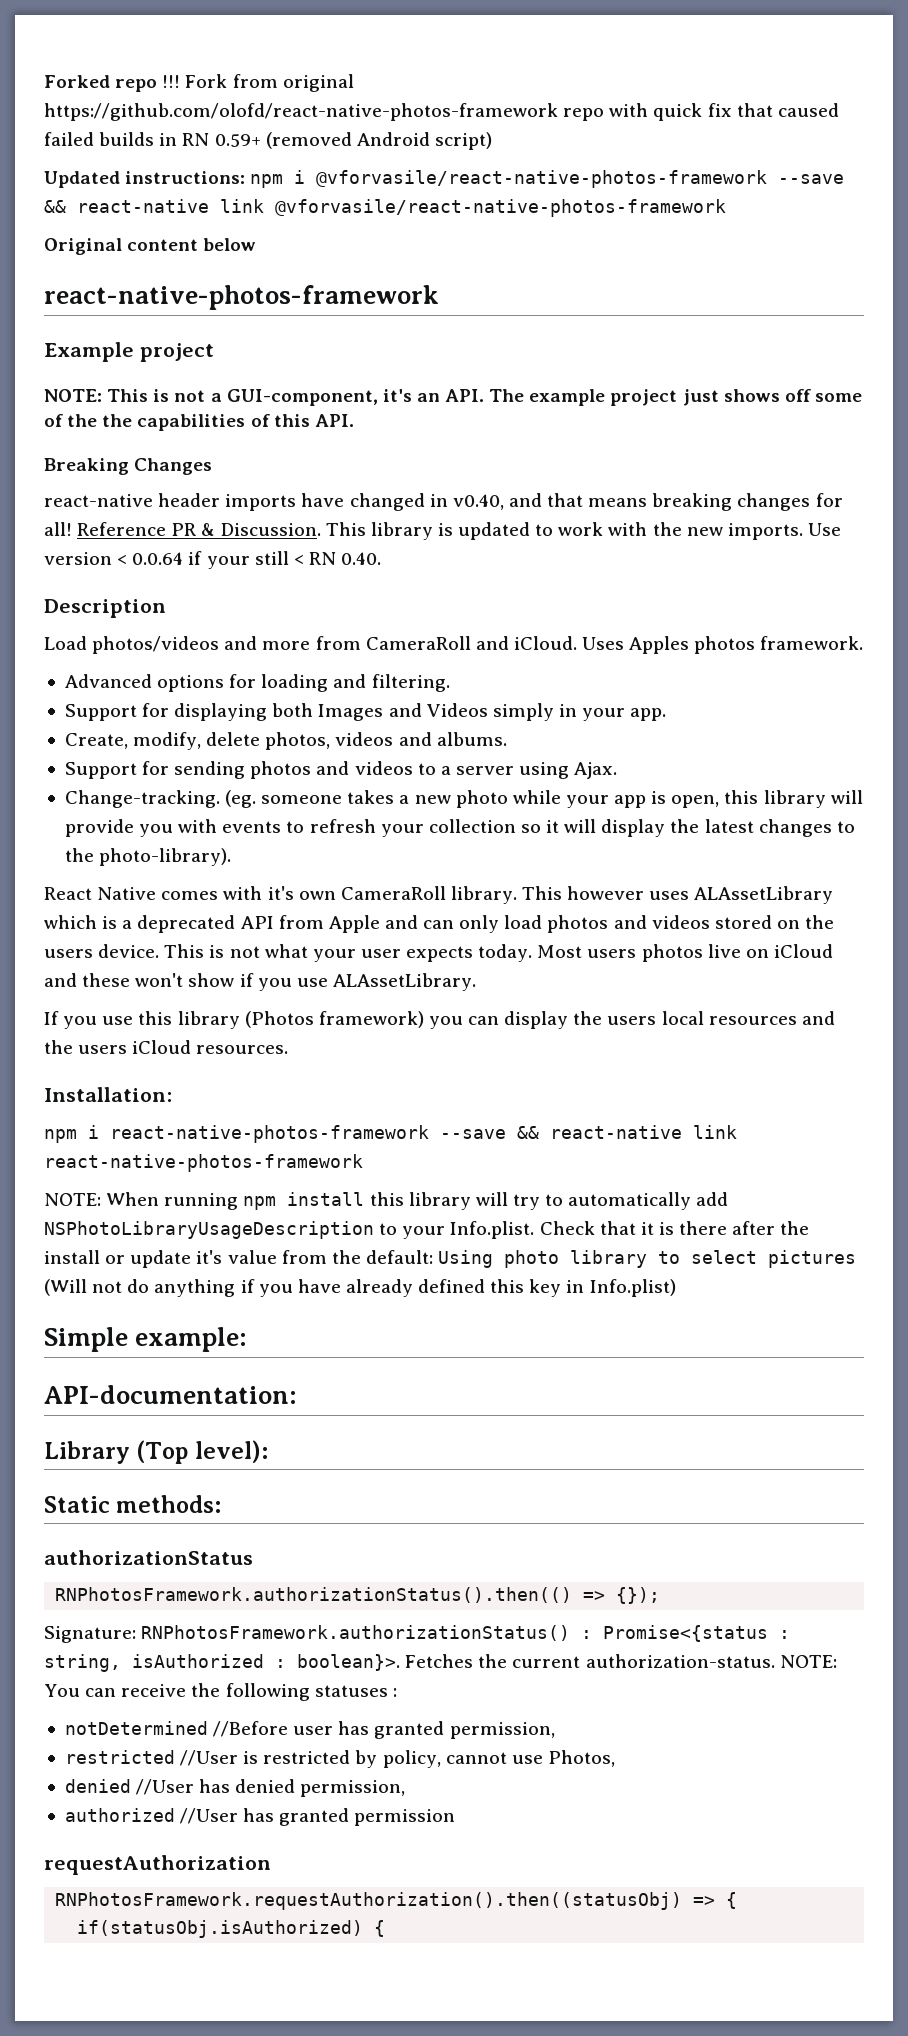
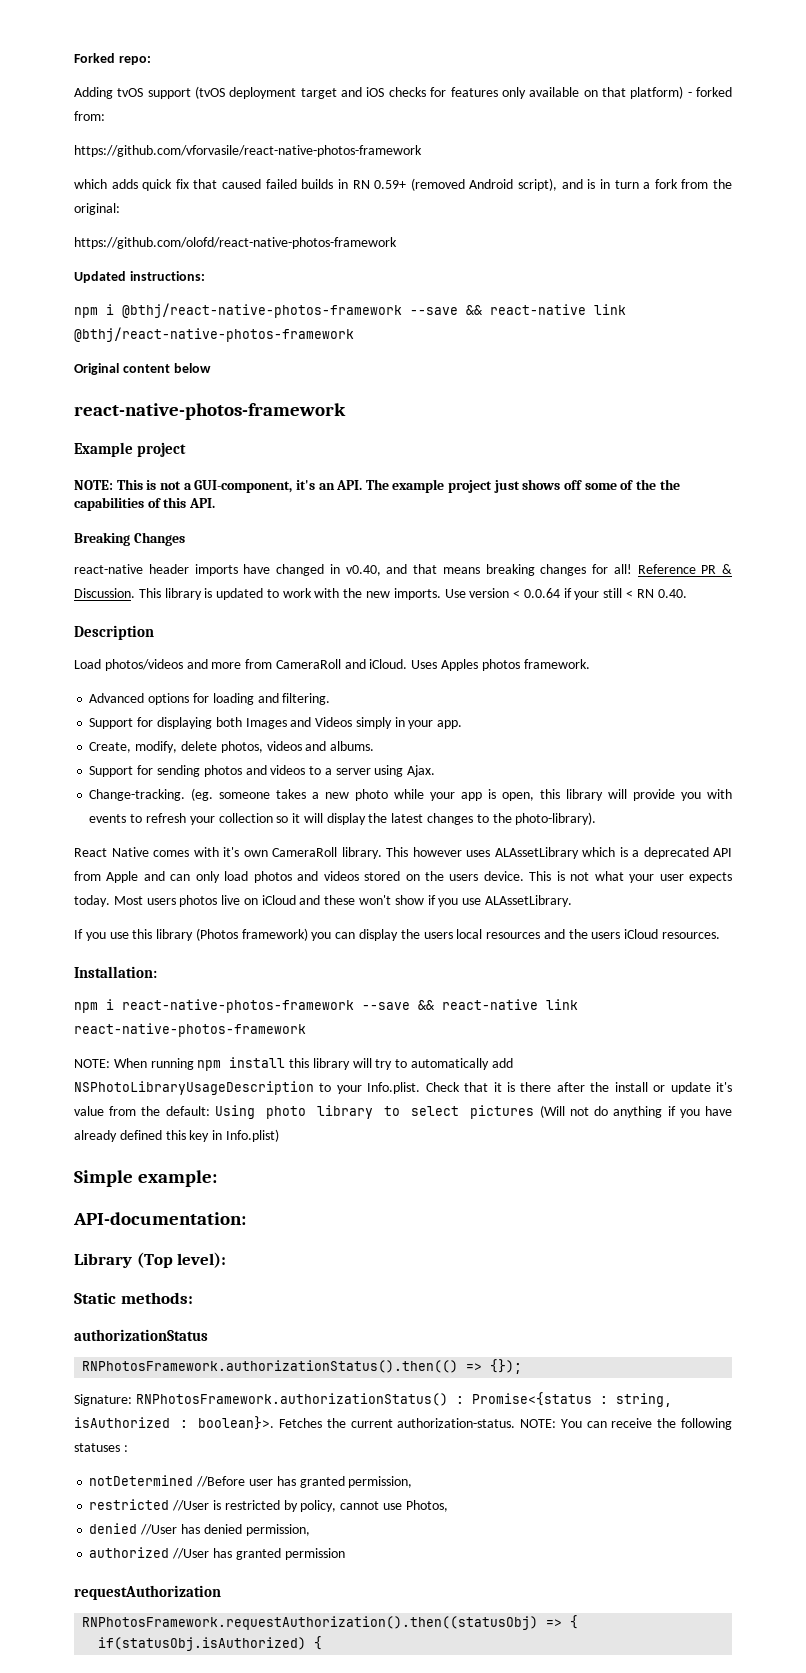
[115,74,354,92] [44,103,649,121] repo !!! Fork from original https://github.com/olofd/react-native-photos-framework repo with -> [118,56,151,65] [74,86,733,99] [74,111,105,121] [74,145,422,157] [74,179,138,189] repo: // Adding tvOS support (tvOS deployment target and iOS checks for features only available on that platform) - forked from: // https://github.com/vforvasile/react-native-photos-framework // which adds
[434,132,492,150] script) -> [518,178,732,191] [74,203,120,215] [74,237,397,249] script), and is in turn a fork from the original: // https://github.com/olofd/react-native-photos-framework
[250,170,845,188] [44,199,726,217] npm i @vforvasile/react-native-photos-framework --save && react-native link @vforvasile/react-native-photos-framework -> [74,303,626,318] [74,327,354,342] // npm i @bthj/react-native-photos-framework --save && react-native link @bthj/react-native-photos-framework

